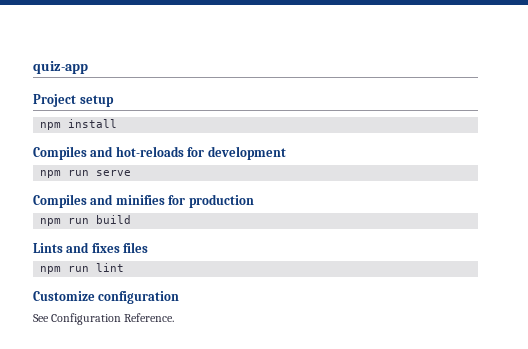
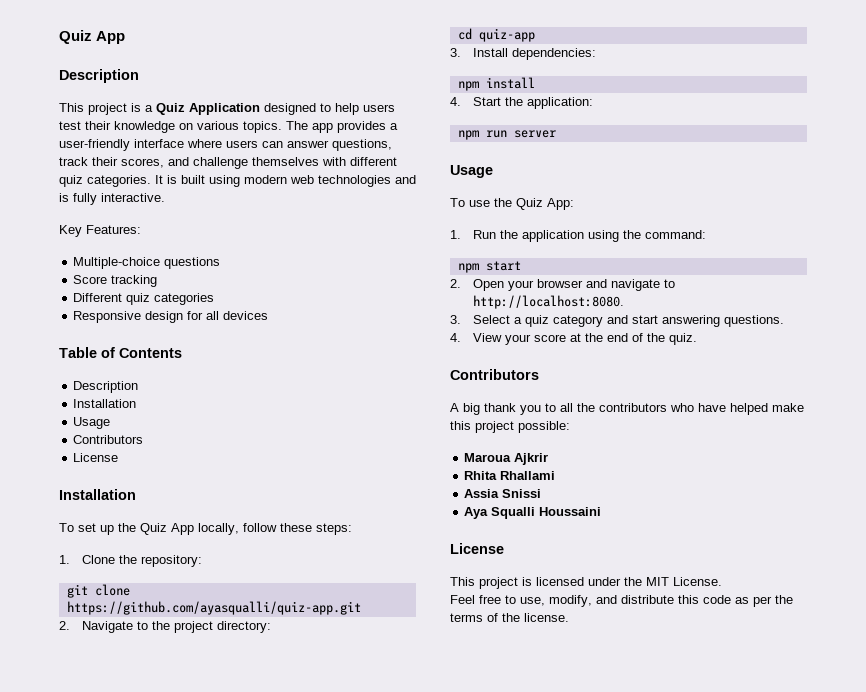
[33,61,88,74] [33,94,114,107] [40,119,118,130] [33,146,286,160] [40,170,132,178] [33,194,254,208] [40,215,132,226] [33,242,149,253] [40,263,125,274] [33,291,180,304] [33,313,175,325] quiz-app // Project setup // npm install // Compiles and hot-reloads for development // npm run serve // Compiles and minifies for production // npm run build // Lints and fixes files // npm run lint // Customize configuration // See Configuration Reference. -> [59,30,126,44] [59,69,139,83] [59,103,395,115] [59,121,398,133] [59,139,392,151] [59,157,397,169] [59,175,416,187] [59,193,165,205] [59,225,141,237] [73,257,221,269] [73,275,158,287] [73,293,215,305] [73,311,269,323] [59,347,182,358] [73,381,139,393] [73,399,137,408] [73,417,111,429] [73,435,144,444] [73,453,119,462] [59,489,136,500] [59,523,352,535] [59,555,203,567] [66,584,130,598] [66,601,361,615] [59,621,272,633] [457,28,535,42] [450,48,597,60] [457,77,535,91] [450,97,594,109] [457,130,556,140] [450,165,493,178] [450,198,574,210] [450,230,707,242] [457,261,521,273] [450,279,676,291] [473,295,625,309] [450,315,785,327] [450,333,698,345] [450,369,539,380] [450,403,804,415] [450,421,570,433] [464,453,549,465] [464,471,556,480] [464,489,542,498] [464,507,602,519] [450,543,504,554] [450,577,722,589] [450,595,793,607] [450,613,569,622] Quiz App // Description // This project is a Quiz Application designed to help users test their knowledge on various topics. The app provides a user-friendly interface where users can answer questions, track their scores, and challenge themselves with different quiz categories. It is built using modern web technologies and is fully interactive. // Key Features: // Multiple-choice questions // Score tracking // Different quiz categories // Responsive design for all devices // Table of Contents // Description // Installation // Usage // Contributors // License // Installation // To set up the Quiz App locally, follow these steps: // 1. Clone the repository: // git clone https://github.com/ayasqualli/quiz-app.git // 2. Navigate to the project directory: // cd quiz-app // 3. Install dependencies: // npm install // 4. Start the application: // npm run server // Usage // To use the Quiz App: // 1. Run the application using the command: // npm start // 2. Open your browser and navigate to http://localhost:8080. // 3. Select a quiz category and start answering questions. // 4. View your score at the end of the quiz. // Contributors // A big thank you to all the contributors who have helped make this project possible: // Maroua Ajkrir // Rhita Rhallami // Assia Snissi // Aya Squalli Houssaini // License // This project is licensed under the MIT License. // Feel free to use, modify, and distribute this code as per the terms of the license.

